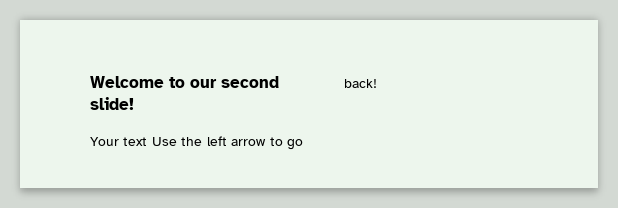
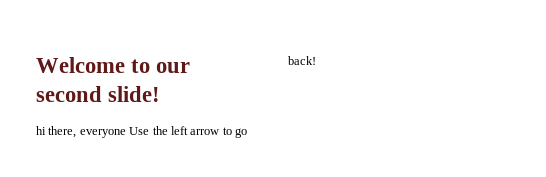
[90,137,148,146] Your text -> [36,126,126,138] hi there, everyone

